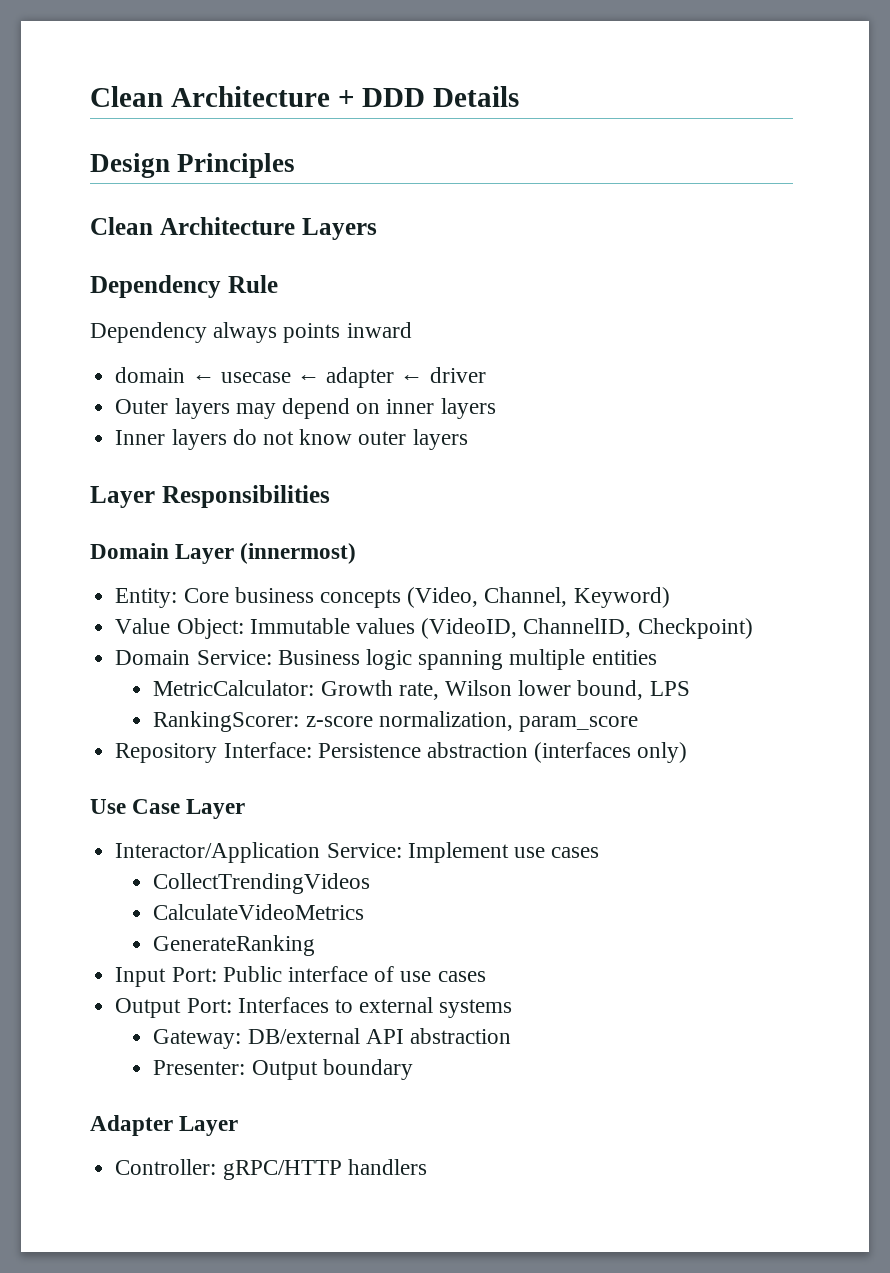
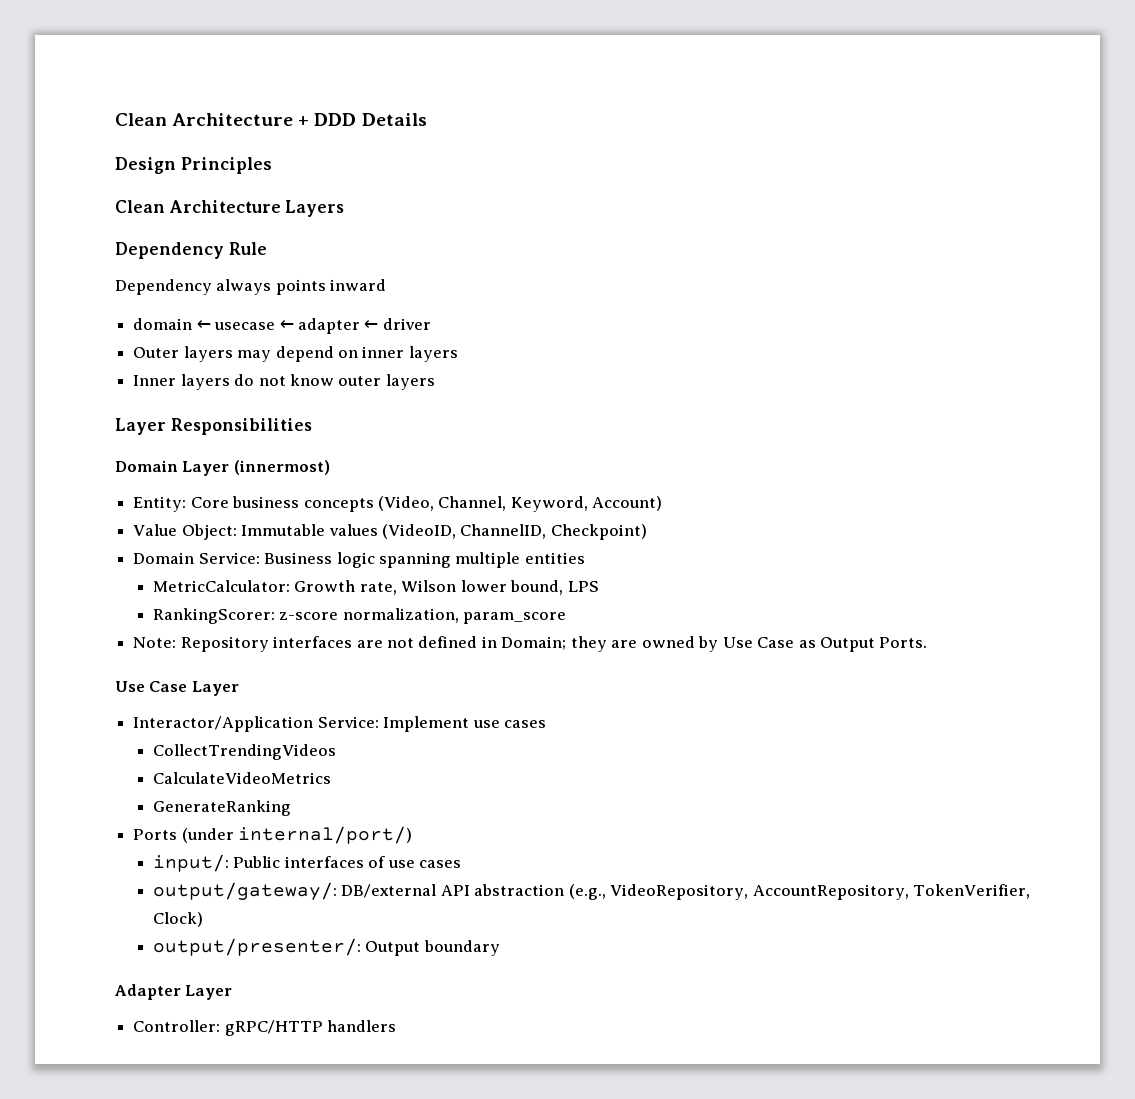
[573,587,670,608] Keyword) -> [510,496,663,512] Keyword, Account)
[115,742,688,763] Repository Interface: Persistence abstraction (interfaces only) -> [133,636,928,652] Note: Repository interfaces are not defined in Domain; they are owned by Use Case as Output Ports.
[115,966,486,987] [115,997,513,1018] [153,1028,511,1049] [153,1060,246,1075] Input Port: Public interface of use cases // Output Port: Interfaces to external systems // Gateway: DB/external API abstraction // Presenter: -> [133,826,413,844] [152,854,462,872] [152,882,1031,900] [152,912,203,927] [152,938,361,956] Ports (under internal/port/) // input/: Public interfaces of use cases // output/gateway/: DB/external API abstraction (e.g., VideoRepository, AccountRepository, TokenVerifier, Clock) // output/presenter/:

